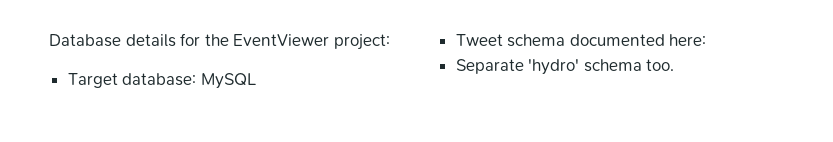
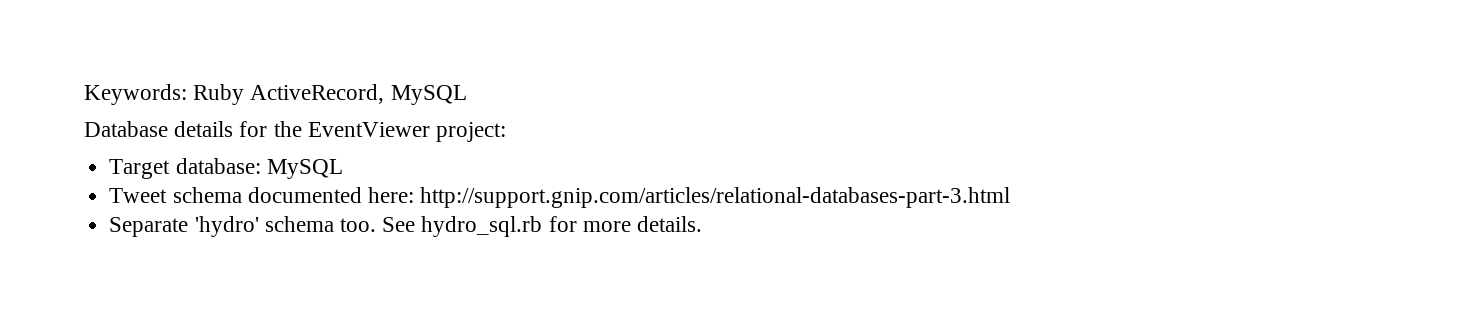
(49, 40) none -> [84,84,467,105] Keywords: Ruby ActiveRecord, MySQL //
(707, 40) none -> [420,187,1011,208] http://support.gnip.com/articles/relational-databases-part-3.html
(675, 65) none -> [382,216,702,237] See hydro_sql.rb for more details.

